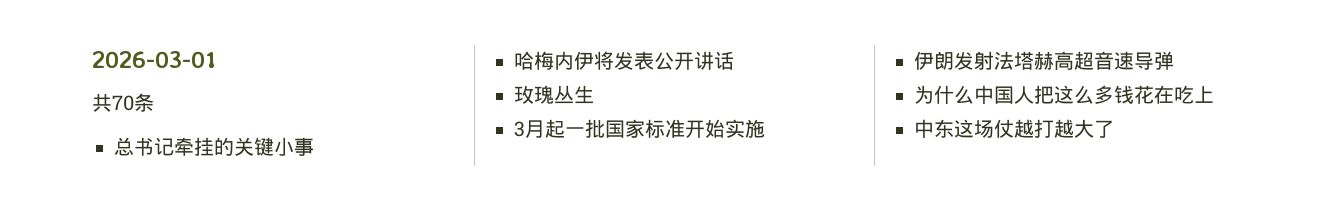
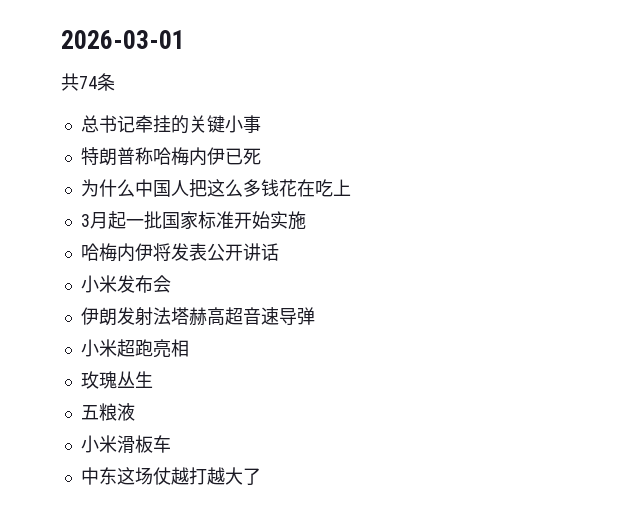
[112,95,134,111] 70 -> [79,76,97,89] 74
[514,51,734,70] [514,85,594,104] [514,119,765,138] [914,51,1174,70] 哈梅内伊将发表公开讲话 // 玫瑰丛生 // 3月起一批国家标准开始实施 // 伊朗发射法塔赫高超音速导弹 -> [80,147,261,166] 特朗普称哈梅内伊已死
(1214, 94) none -> [80,211,306,230] [80,243,279,262] [80,275,171,293] [80,307,315,326] [80,339,189,358] [80,371,153,389] [80,403,135,421] [80,435,171,453] // 3月起一批国家标准开始实施 // 哈梅内伊将发表公开讲话 // 小米发布会 // 伊朗发射法塔赫高超音速导弹 // 小米超跑亮相 // 玫瑰丛生 // 五粮液 // 小米滑板车

